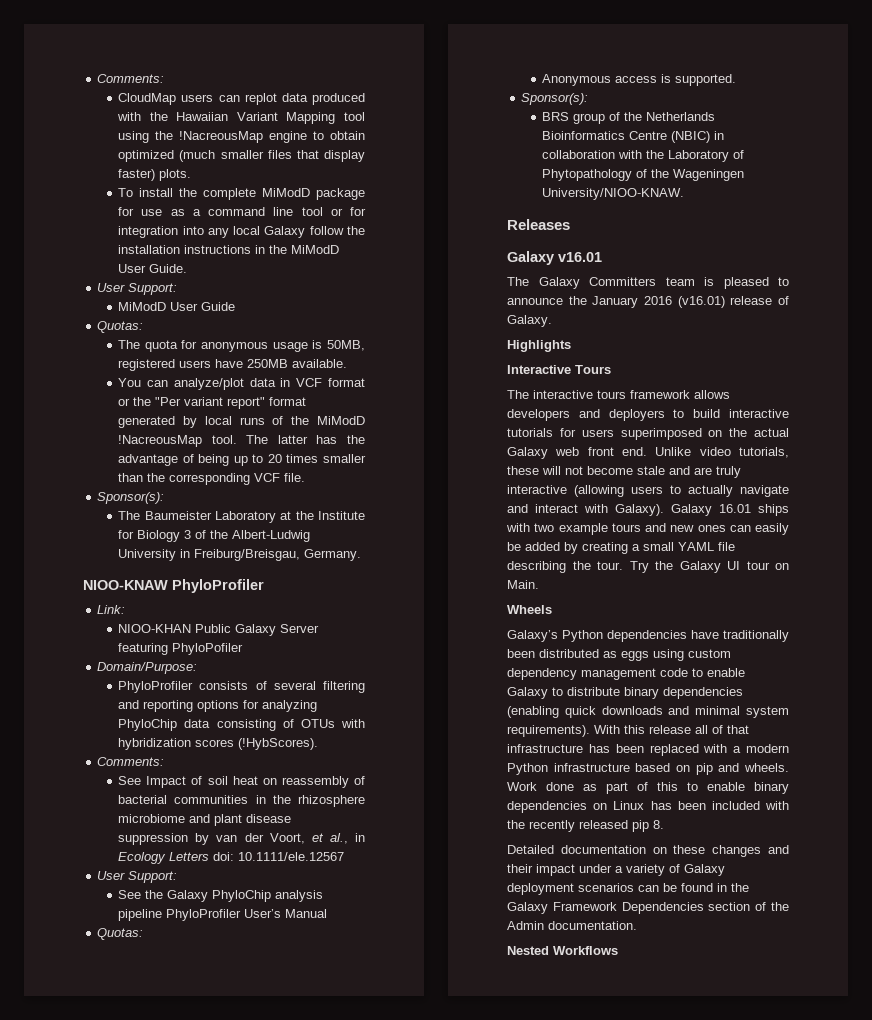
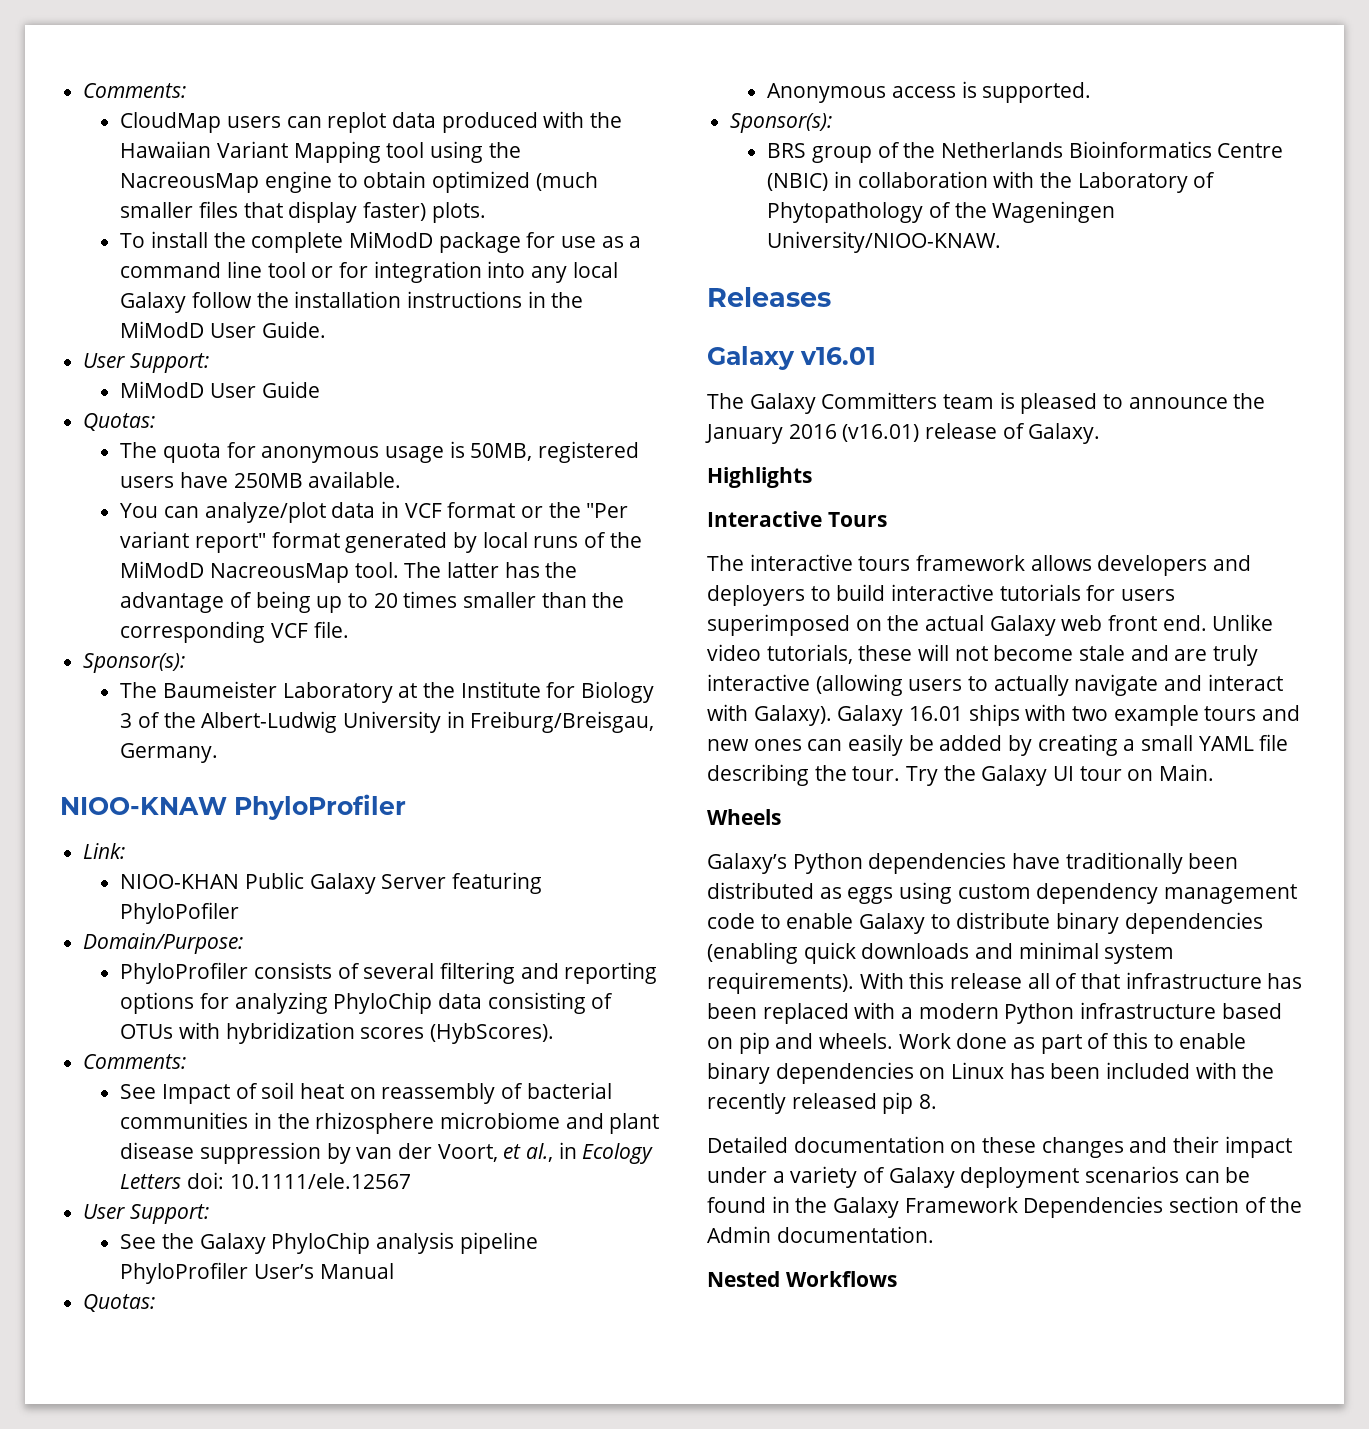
[179,131,264,143] !NacreousMap -> [120,173,260,193] NacreousMap
[118,435,203,447] !NacreousMap -> [209,563,349,583] NacreousMap
[238,738,319,750] (!HybScores). -> [429,1023,554,1044] (HybScores).

